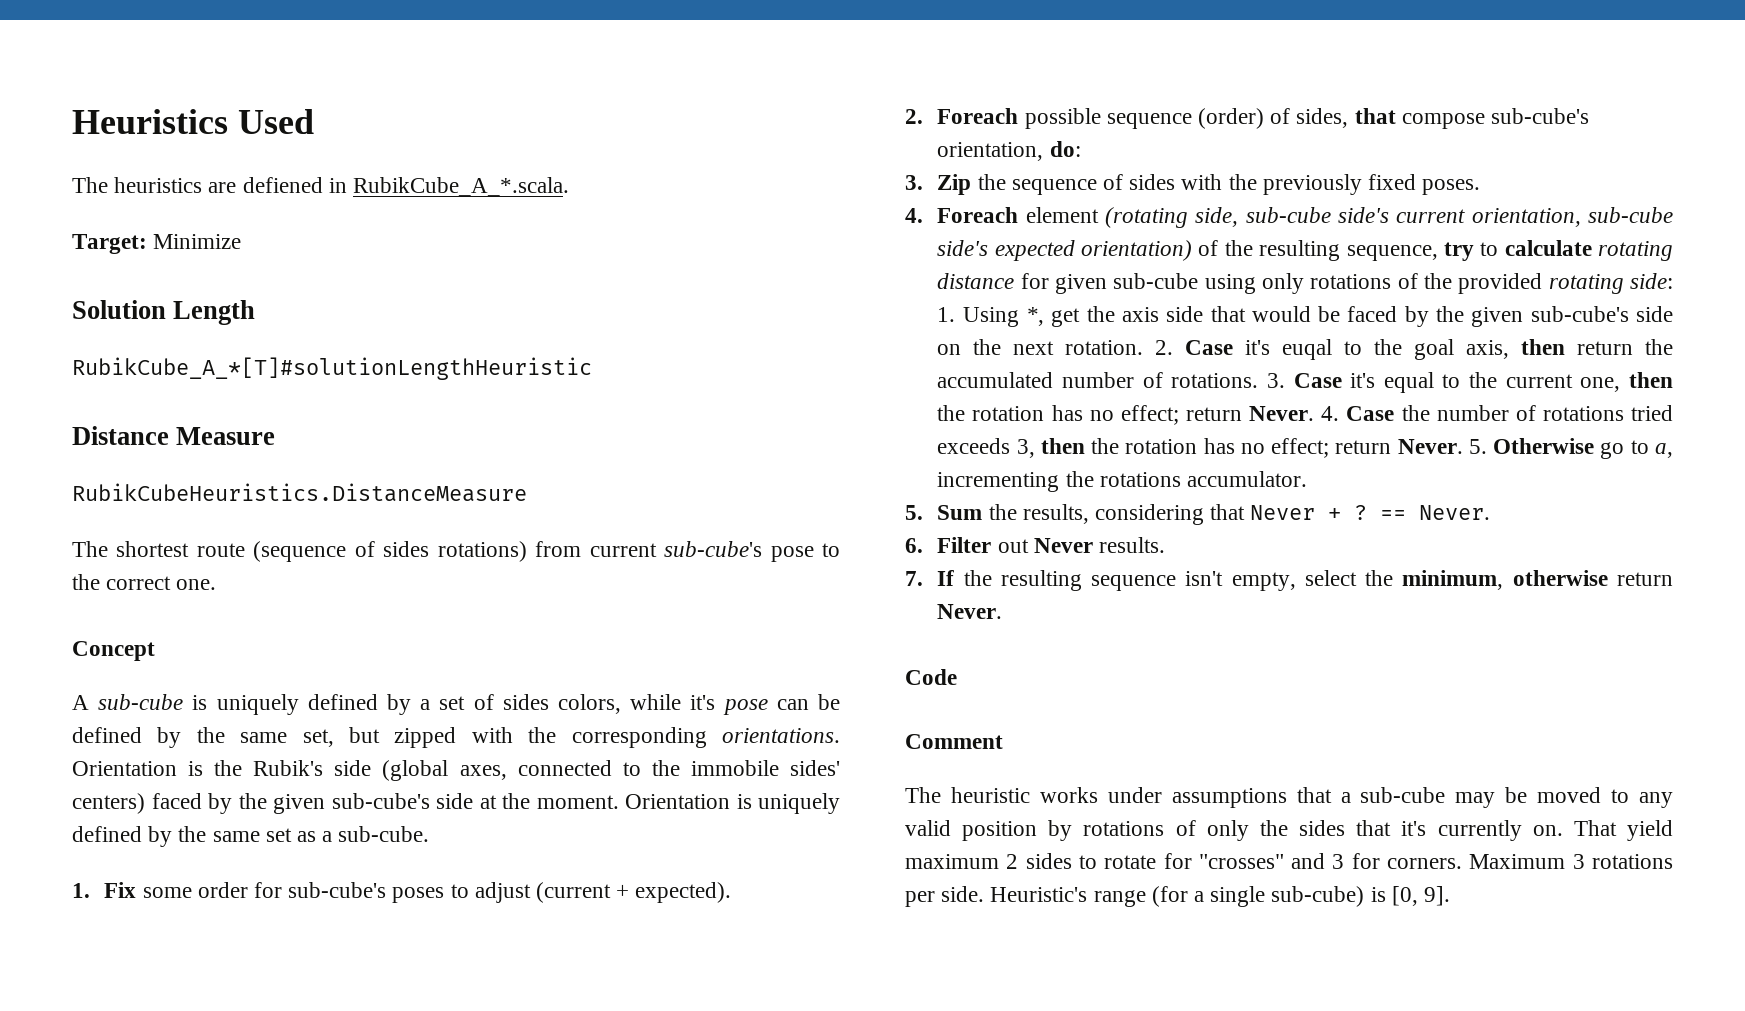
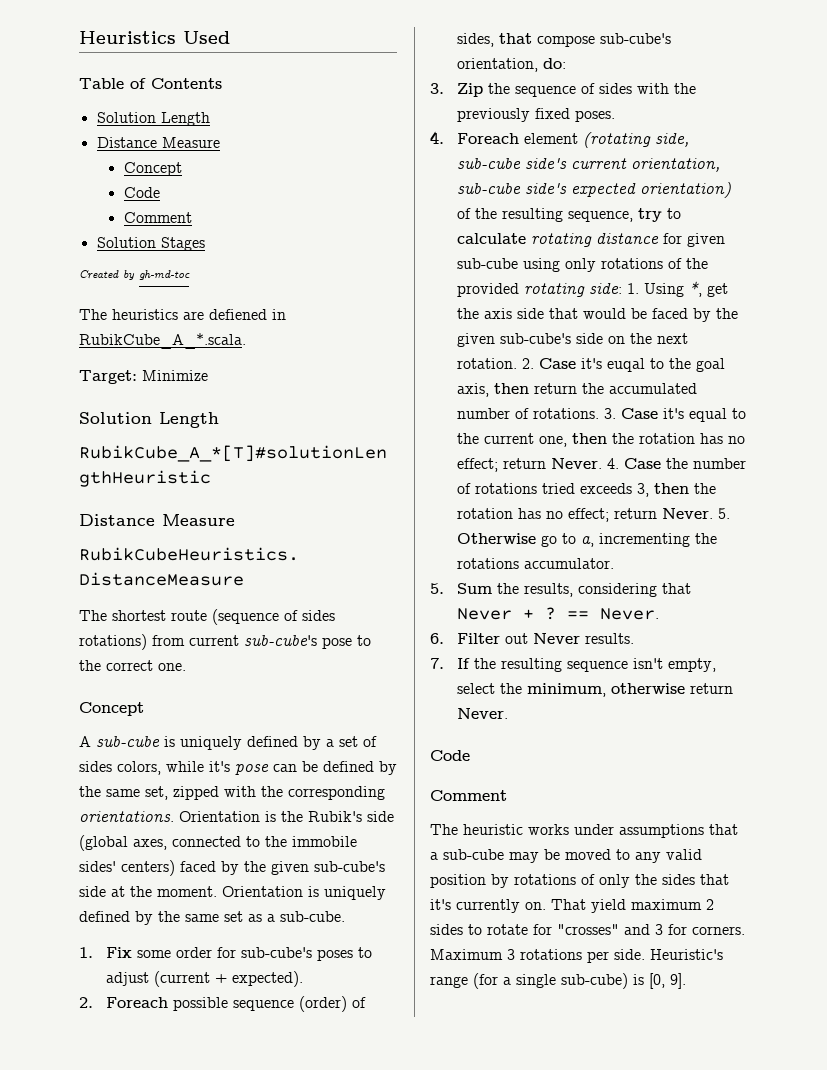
(314, 121) none -> [79,78,222,89] [96,112,210,126] [96,137,220,148] [123,162,182,176] [123,187,160,198] [123,212,192,223] [96,237,205,251] [79,270,190,280] // Table of Contents // Solution Length // Distance Measure // Concept // Code // Comment // Solution Stages // Created by gh-md-toc
[349,727,380,743] but -> (168, 793) none

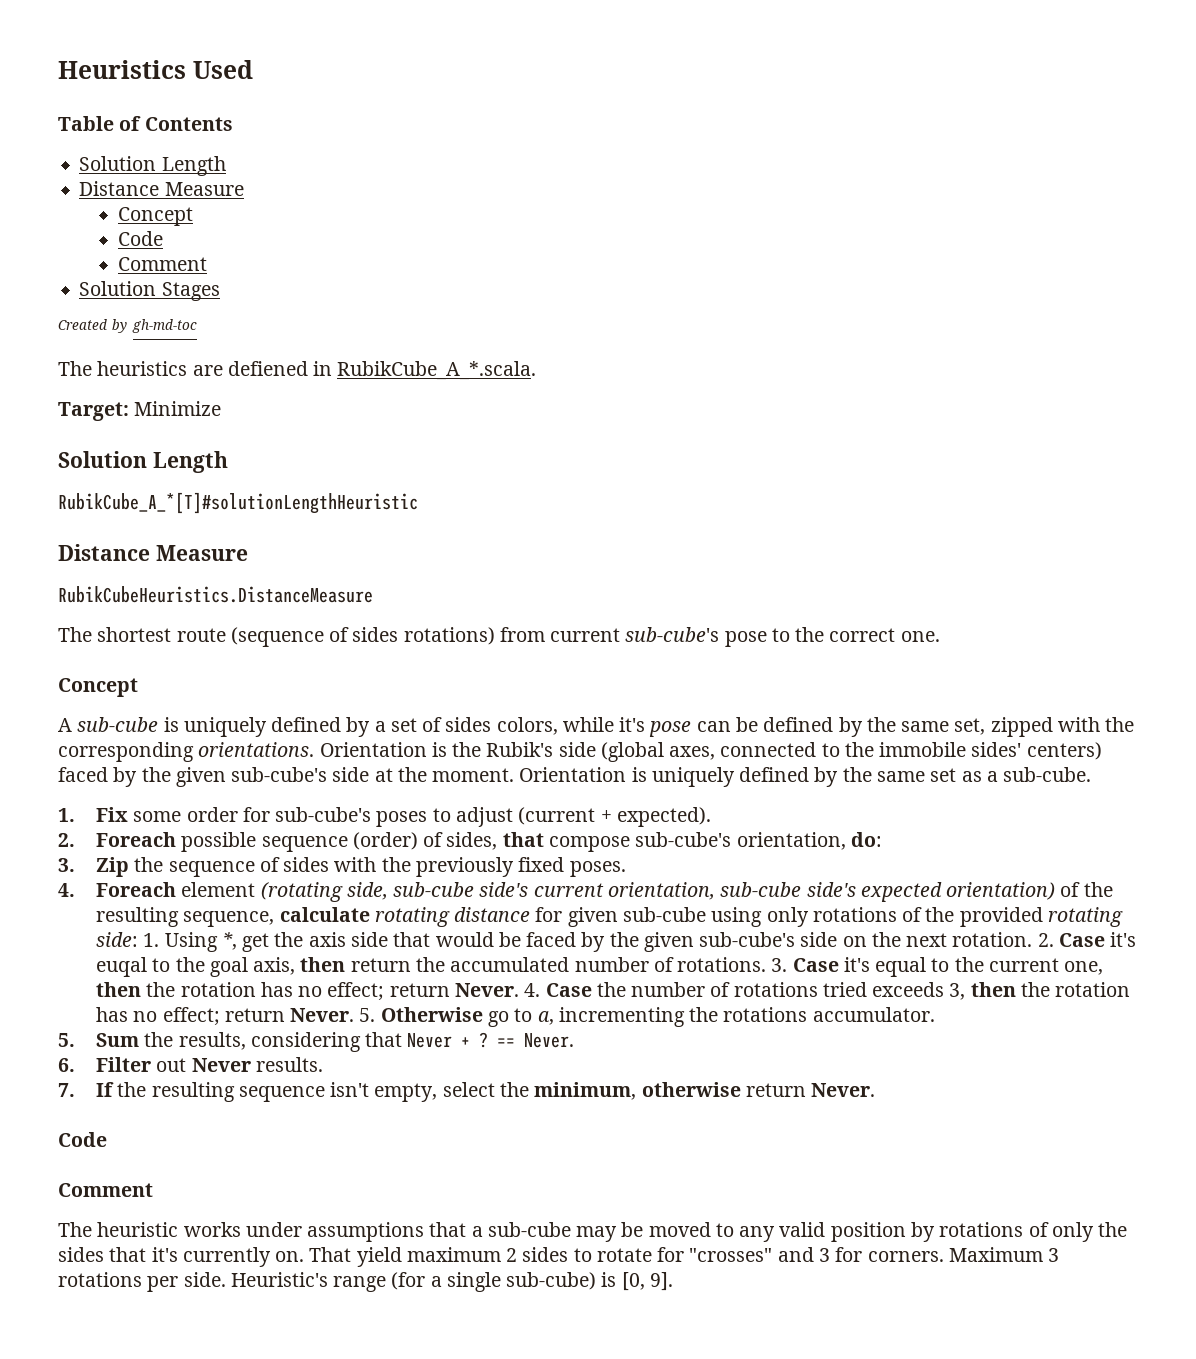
[638,208,682,222] try to -> (275, 919) none

